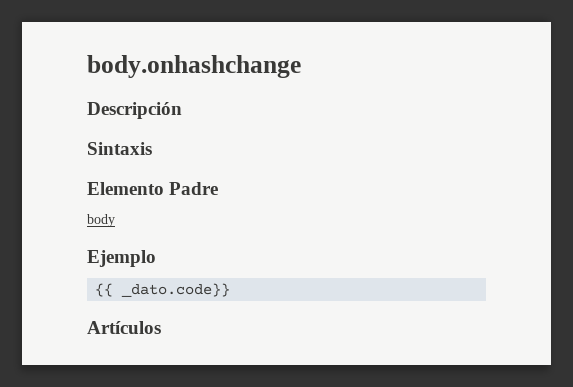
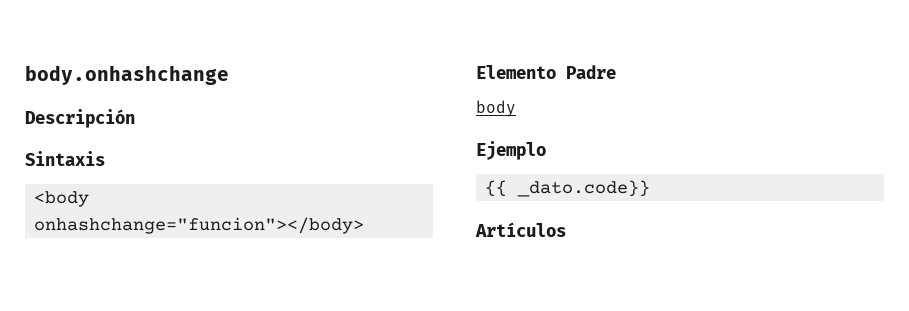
(152, 148) none -> [34,191,90,207] [34,217,365,234] // <body onhashchange="funcion"></body>

